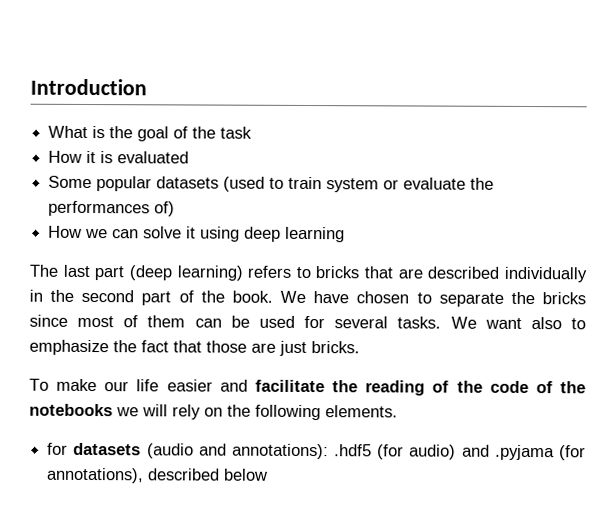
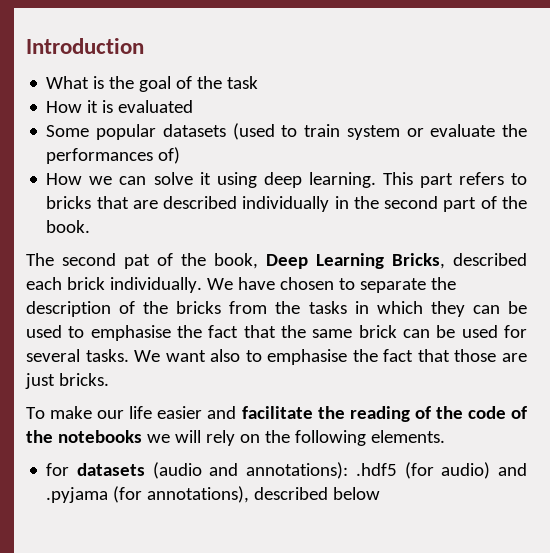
[285,226,346,243] [29,264,243,281] learning // The last part (deep learning) -> [308,172,453,188] learning. This part
(273, 296) none -> [26,253,527,269] [26,277,202,293] // The second pat of the book, Deep Learning Bricks, described each brick individually.
[541,292,586,305] [29,314,186,328] bricks since most of them -> [26,301,527,317] [26,325,397,341] description of the bricks from the tasks in which they can be used to emphasise the fact that the same brick
[29,339,109,356] emphasize -> [267,349,348,365] emphasise

